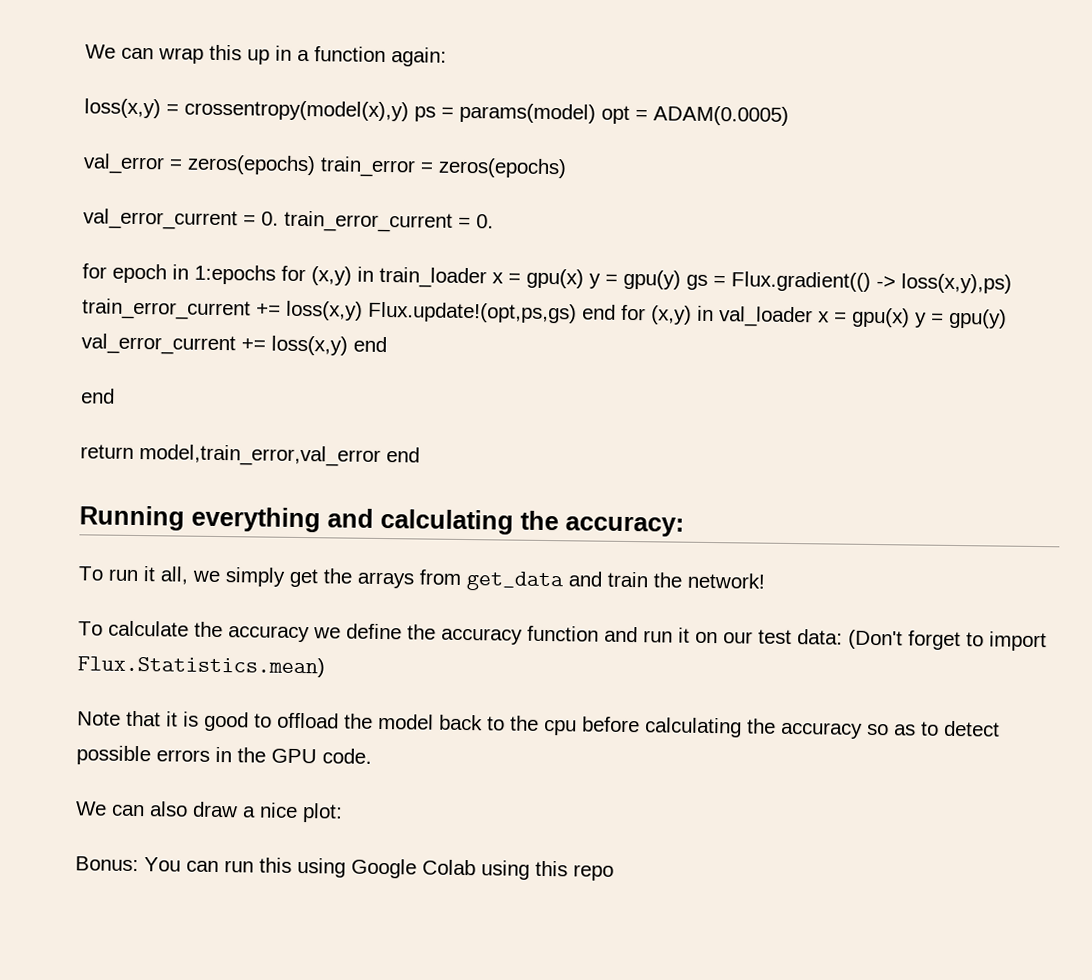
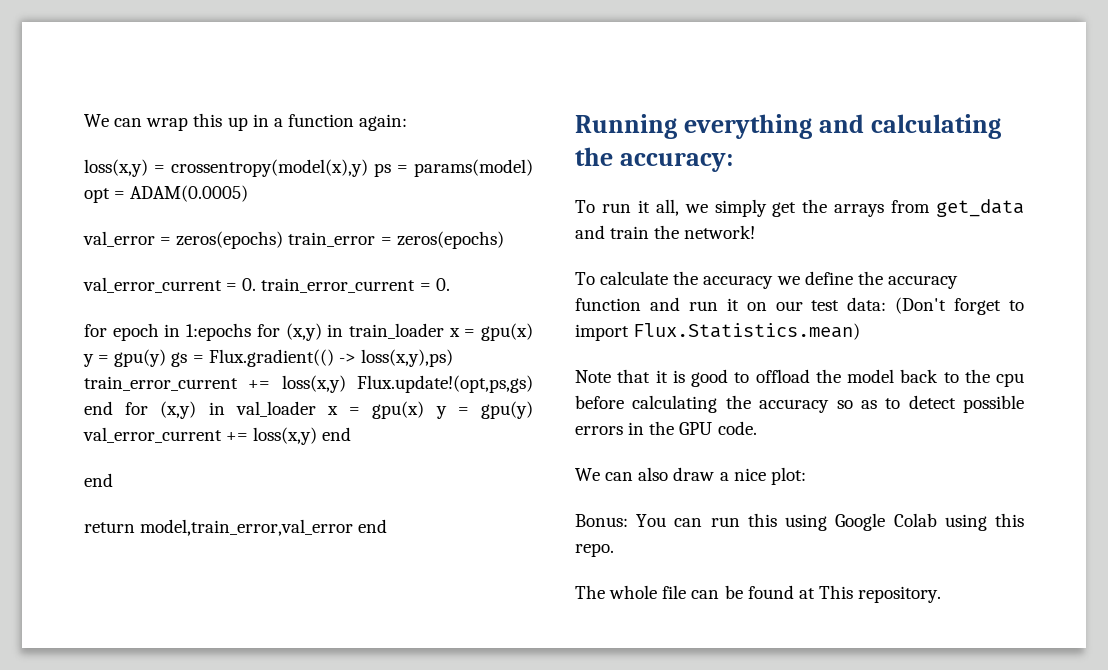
[573,864,614,881] repo -> [575,543,614,557] [575,585,942,603] repo. // The whole file can be found at This repository.

